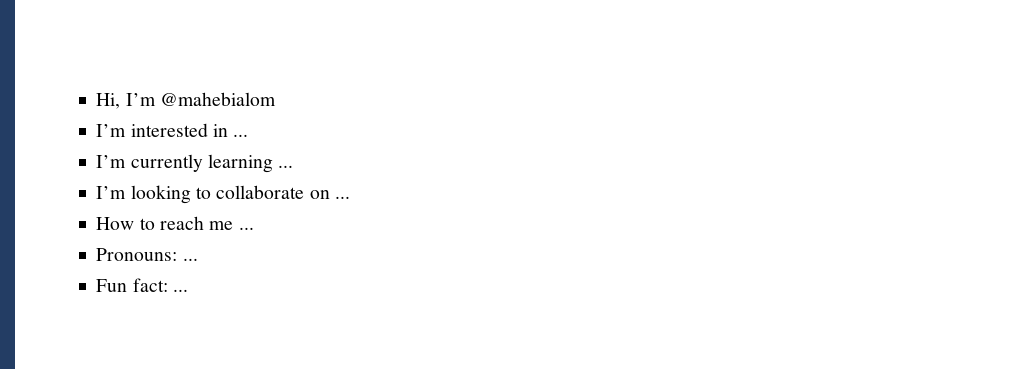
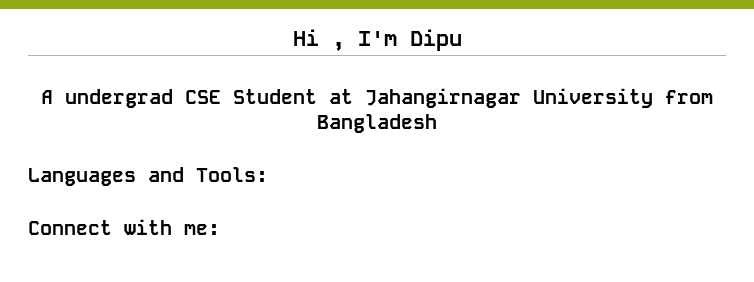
[96,92,276,109] [96,123,249,137] [96,154,294,173] [96,185,350,204] [96,216,254,230] [96,248,198,261] [96,278,188,292] Hi, I’m @mahebialom // I’m interested in ... // I’m currently learning ... // I’m looking to collaborate on ... // How to reach me ... // Pronouns: ... // Fun fact: ... -> [292,29,462,51] [41,88,713,108] [317,114,437,133] [28,167,268,186] [28,219,220,235] Hi , I'm Dipu // A undergrad CSE Student at Jahangirnagar University from Bangladesh // Languages and Tools: // Connect with me:

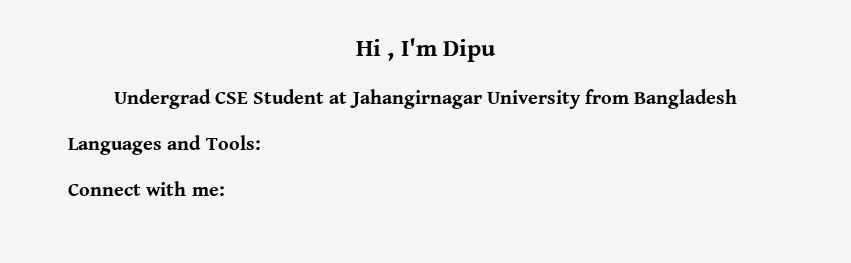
[41,89,173,108] A undergrad -> [113,89,211,109] Undergrad

